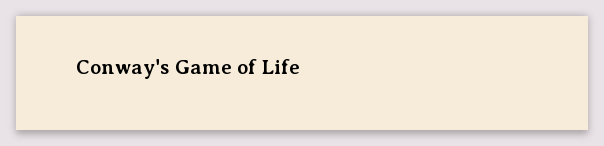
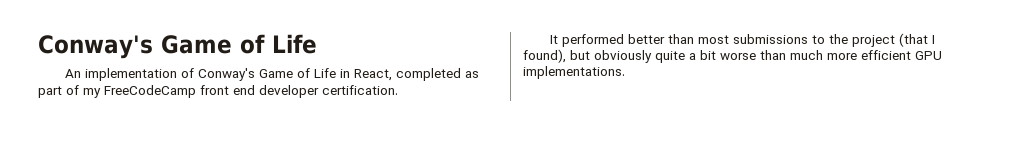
[76,59,300,79] Conway's Game of Life -> [38,34,317,59] [65,68,480,81] [38,85,398,98] [550,33,936,47] [523,49,942,63] [523,66,625,79] Conway's Game of Life // An implementation of Conway's Game of Life in React, completed as part of my FreeCodeCamp front end developer certification. // It performed better than most submissions to the project (that I found), but obviously quite a bit worse than much more efficient GPU implementations.

